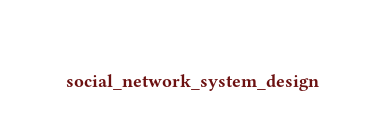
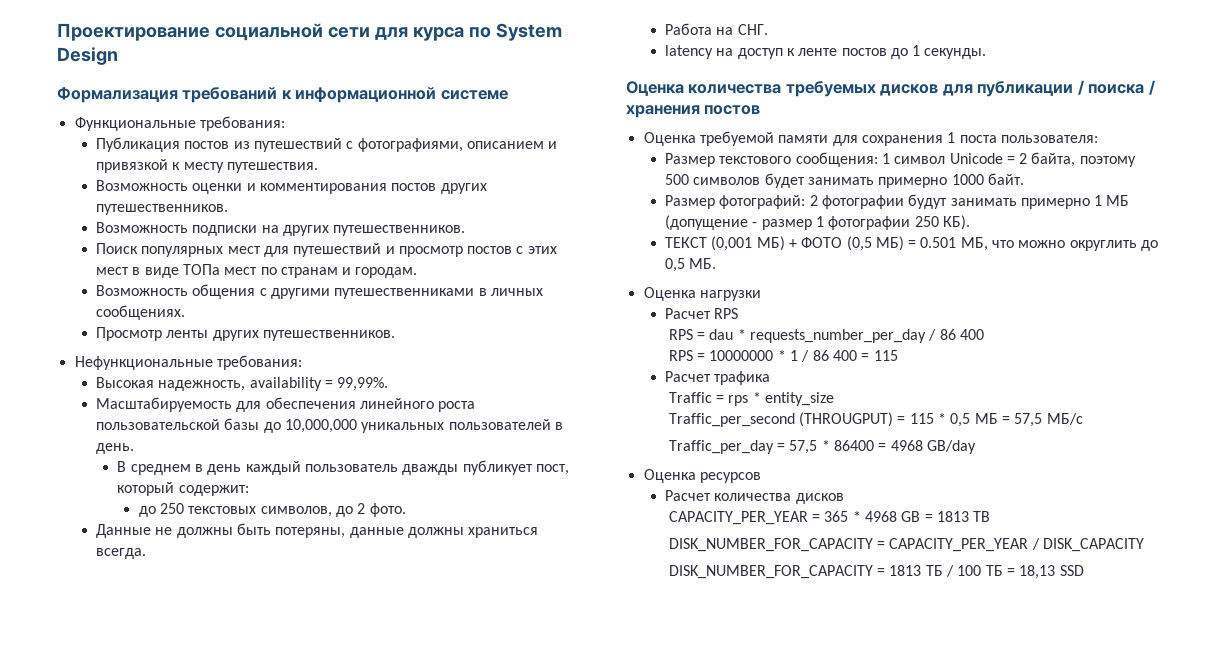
[66,74,319,91] social_network_system_design -> [57,23,562,41] [57,47,118,65] [57,87,508,103] [74,116,285,131] [95,137,558,152] [95,159,318,173] [95,180,487,194] [95,204,228,215] [95,222,466,236] [95,243,557,257] [95,264,418,278] [95,284,543,299] [95,305,185,320] [95,327,395,341] [74,355,302,370] [95,377,389,391] [95,397,476,412] [95,418,563,433] [95,443,134,454] [117,460,569,475] [117,482,249,496] [138,503,406,517] [95,523,539,538] [95,548,146,559] [664,23,768,35] [664,45,987,59] [626,80,1155,97] [626,105,761,118] [643,131,1098,146] [664,152,1136,167] [664,173,1024,188] [664,194,1130,209] [664,215,970,230] [664,236,1159,251] [664,258,717,272] [643,287,761,301] [664,308,739,319] [668,329,984,343] [668,350,898,362] [664,371,771,385] [668,392,834,406] [668,412,1083,427] [668,440,976,454] [643,469,761,483] [664,490,844,504] [668,511,991,525] [668,538,1144,552] [668,565,1084,579] Проектирование социальной сети для курса по System Design // Формализация требований к информационной системе // Функциональные требования: // Публикация постов из путешествий с фотографиями, описанием и привязкой к месту путешествия. // Возможность оценки и комментирования постов других путешественников. // Возможность подписки на других путешественников. // Поиск популярных мест для путешествий и просмотр постов с этих мест в виде ТОПа мест по странам и городам. // Возможность общения с другими путешественниками в личных сообщениях. // Просмотр ленты других путешественников. // Нефункциональные требования: // Высокая надежность, availability = 99,99%. // Масштабируемость для обеспечения линейного роста пользовательской базы до 10,000,000 уникальных пользователей в день. // В среднем в день каждый пользователь дважды публикует пост, который содержит: // до 250 текстовых символов, до 2 фото. // Данные не должны быть потеряны, данные должны храниться всегда. // Работа на СНГ. // latency на доступ к ленте постов до 1 секунды. // Оценка количества требуемых дисков для публикации / поиска / хранения постов // Оценка требуемой памяти для сохранения 1 поста пользователя: // Размер текстового сообщения: 1 символ Unicode = 2 байта, поэтому 500 символов будет занимать примерно 1000 байт. // Размер фотографий: 2 фотографии будут занимать примерно 1 МБ (допущение - размер 1 фотографии 250 КБ). // ТЕКСТ (0,001 МБ) + ФОТО (0,5 МБ) = 0.501 МБ, что можно округлить до 0,5 МБ. // Оценка нагрузки // Расчет RPS // RPS = dau * requests_number_per_day / 86 400 // RPS = 10000000 * 1 / 86 400 = 115 // Расчет трафика // Traffic = rps * entity_size // Traffic_per_second (THROUGPUT) = 115 * 0,5 МБ = 57,5 МБ/с // Traffic_per_day = 57,5 * 86400 = 4968 GB/day // Оценка ресурсов // Расчет количества дисков // СAPACITY_PER_YEAR = 365 * 4968 GB = 1813 TB // DISK_NUMBER_FOR_CAPACITY = СAPACITY_PER_YEAR / DISK_CAPACITY // DISK_NUMBER_FOR_CAPACITY = 1813 ТБ / 100 ТБ = 18,13 SSD

